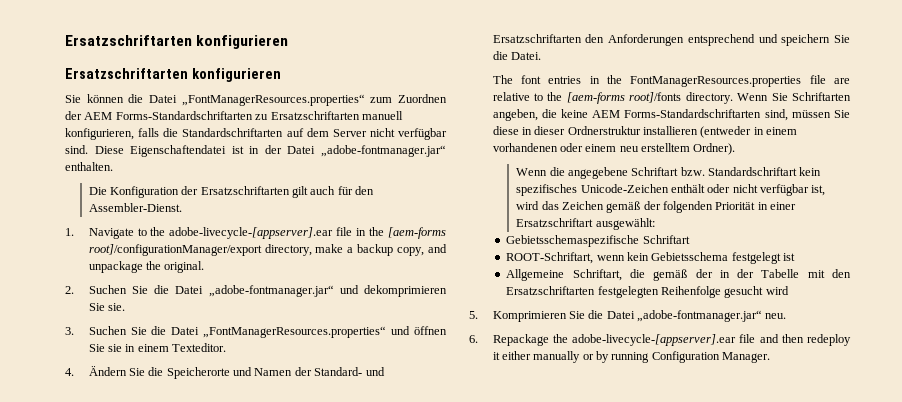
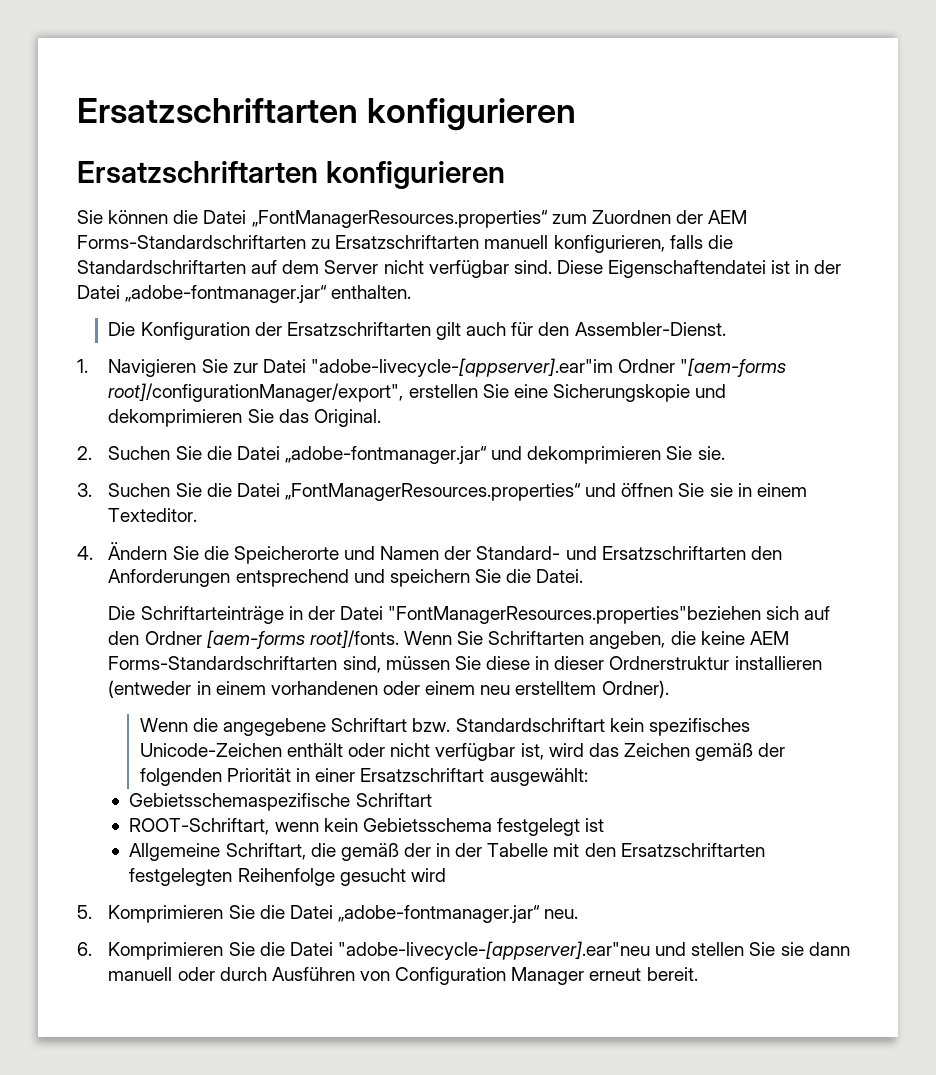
[88,227,446,239] [88,244,448,256] [88,261,205,273] Navigate to the adobe-livecycle-[appserver].ear file in the [aem-forms root]/configurationManager/export directory, make a backup copy, and unpackage the original. -> [108,358,787,377] [108,383,727,402] [108,409,381,427] Navigieren Sie zur Datei "adobe-livecycle-[appserver].ear"im Ordner "[aem-forms root]/configurationManager/export", erstellen Sie eine Sicherungskopie und dekomprimieren Sie das Original.
[492,75,850,87] [492,92,733,104] The font entries in the FontManagerResources.properties file are relative to the [aem-forms root]/fonts directory. -> [108,606,831,624] [108,630,399,649] Die Schriftarteinträge in der Datei "FontManagerResources.properties"beziehen sich auf den Ordner [aem-forms root]/fonts.
[492,334,851,346] [492,351,771,363] Repackage the adobe-livecycle-[appserver].ear file and then redeploy it either manually or by running Configuration Manager. -> [108,941,850,960] [108,967,698,985] Komprimieren Sie die Datei "adobe-livecycle-[appserver].ear"neu und stellen Sie sie dann manuell oder durch Ausführen von Configuration Manager erneut bereit.

